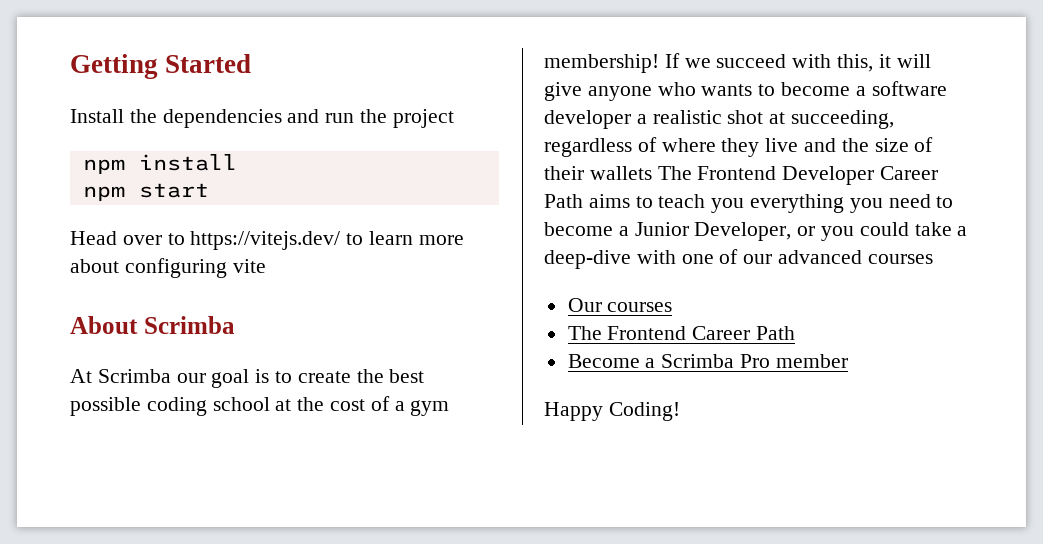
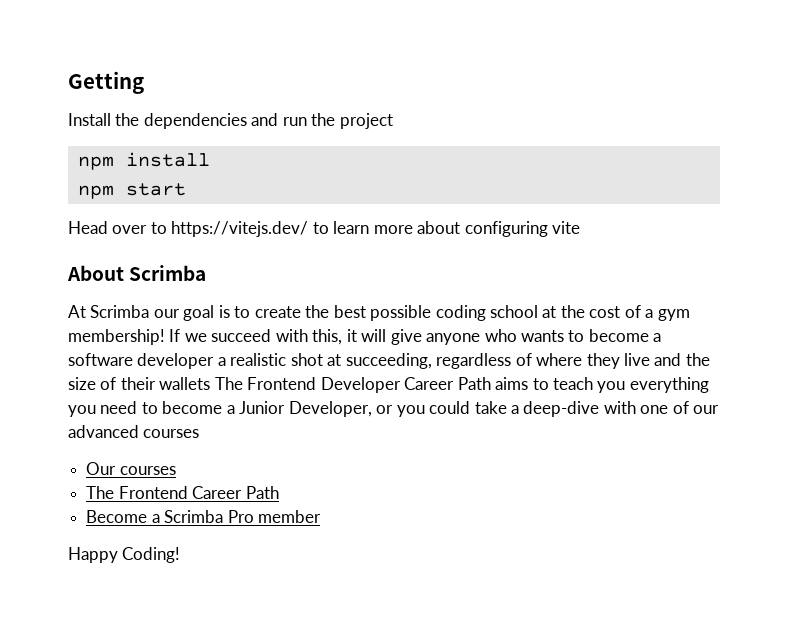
[165,54,252,73] Started -> (144, 82) none

